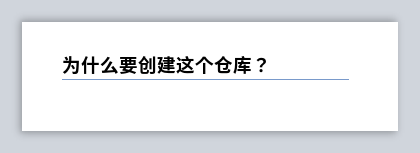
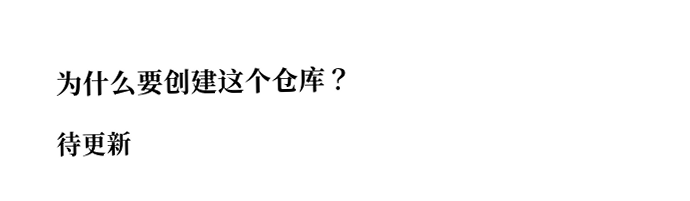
(271, 65) none -> [56,130,132,157] // 待更新

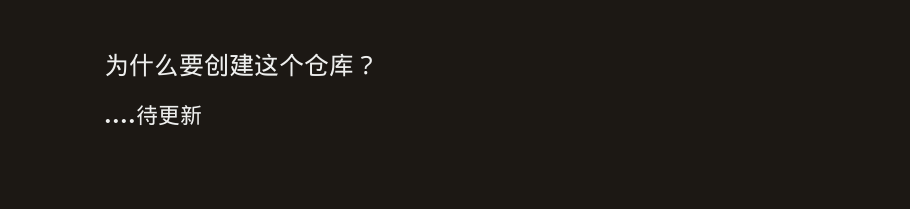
(353, 79) none -> [104,119,136,123] ....

